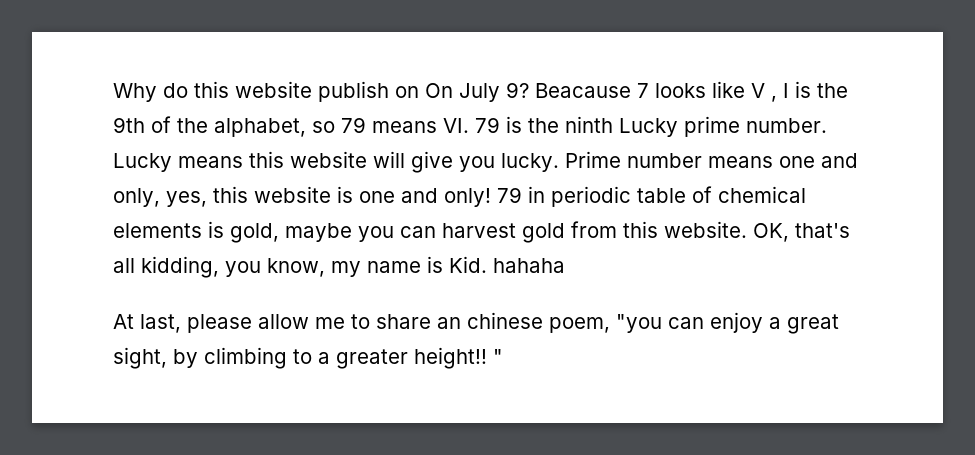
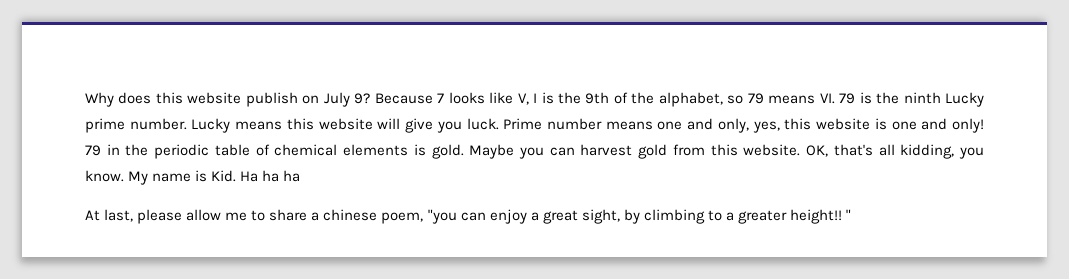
[163,83,188,98] do -> [118,92,152,104] does
[425,83,453,98] On -> (320, 99) none
[535,83,631,98] Beacause -> [374,93,433,104] Because
[751,83,777,102] V , -> [517,93,529,105] V,
[501,153,559,172] lucky. -> [466,118,499,130] luck.
(545, 194) none -> [125,144,149,156] the
[230,223,352,243] gold, maybe -> [431,144,515,159] gold. Maybe
[267,258,361,277] know, my -> [85,170,149,185] know. My
[493,258,565,273] hahaha -> [240,170,301,182] Ha ha ha
[437,317,461,329] an -> [311,212,320,221] a

